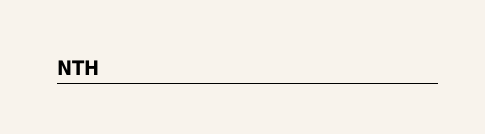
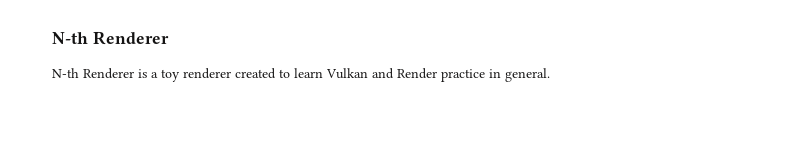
[57,60,99,75] NTH -> [52,31,169,45] [52,68,550,82] N-th Renderer // N-th Renderer is a toy renderer created to learn Vulkan and Render practice in general.

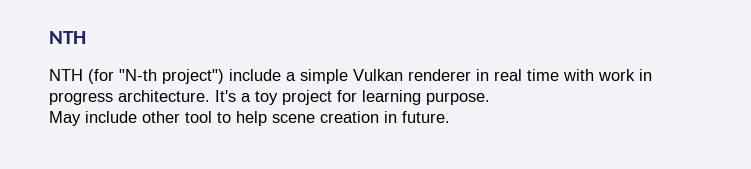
[52,31,169,45] [52,68,550,82] N-th Renderer // N-th Renderer is a toy renderer created to learn Vulkan and Render practice in general. -> [49,31,86,44] [49,69,652,84] [49,90,490,105] [49,111,450,126] NTH // NTH (for "N-th project") include a simple Vulkan renderer in real time with work in progress architecture. It's a toy project for learning purpose. // May include other tool to help scene creation in future.

